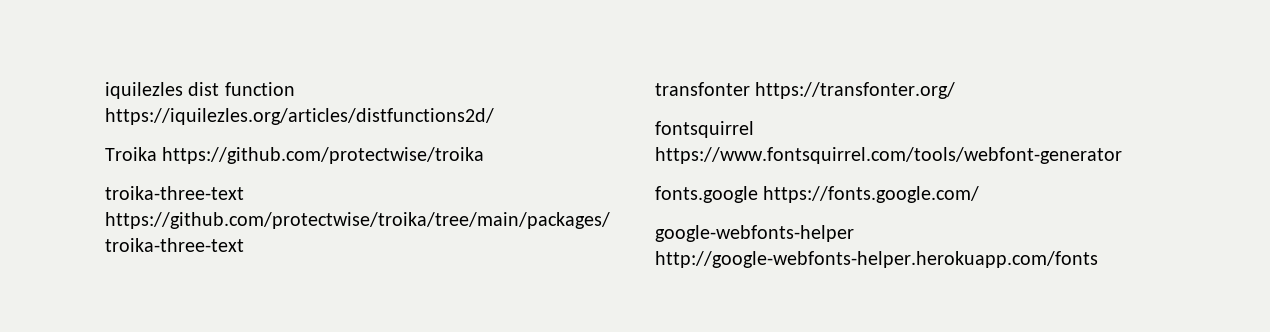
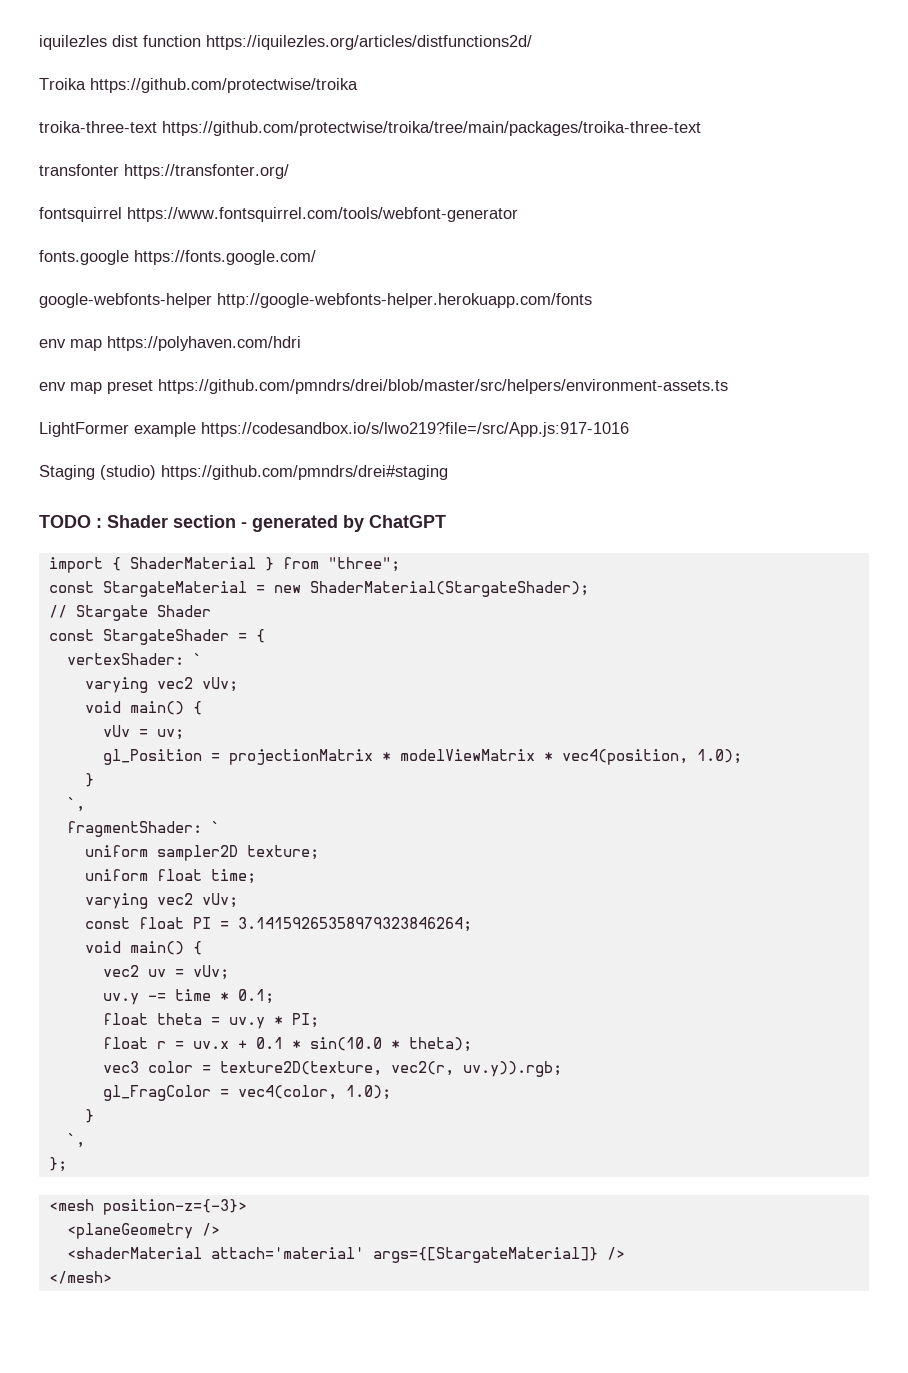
(1098, 259) none -> [39,336,301,351] [39,379,728,394] [39,422,629,437] [39,465,448,480] [39,515,446,532] [48,557,400,573] [48,581,589,597] [48,605,211,621] [48,629,265,645] [66,653,202,665] [84,677,238,693] [84,701,202,715] [102,725,184,740] [102,749,742,765] [84,773,94,787] [66,797,85,812] [66,821,220,837] [84,845,319,861] [84,869,256,884] [84,893,238,909] [84,917,472,932] [84,941,202,955] [102,965,229,980] [102,989,274,1005] [102,1013,319,1029] [102,1037,472,1052] [102,1061,562,1077] [102,1085,391,1101] [84,1109,94,1123] [66,1133,85,1148] [48,1157,67,1172] [48,1199,247,1215] [66,1223,220,1239] [66,1247,625,1263] [48,1271,112,1284] // env map https://polyhaven.com/hdri // env map preset https://github.com/pmndrs/drei/blob/master/src/helpers/environment-assets.ts // LightFormer example https://codesandbox.io/s/lwo219?file=/src/App.js:917-1016 // Staging (studio) https://github.com/pmndrs/drei#staging // TODO : Shader section - generated by ChatGPT // import { ShaderMaterial } from "three"; // const StargateMaterial = new ShaderMaterial(StargateShader); // // Stargate Shader // const StargateShader = { // vertexShader: ` // varying vec2 vUv; // void main() { // vUv = uv; // gl_Position = projectionMatrix * modelViewMatrix * vec4(position, 1.0); // } // `, // fragmentShader: ` // uniform sampler2D texture; // uniform float time; // varying vec2 vUv; // const float PI = 3.14159265358979323846264; // void main() { // vec2 uv = vUv; // uv.y -= time * 0.1; // float theta = uv.y * PI; // float r = uv.x + 0.1 * sin(10.0 * theta); // vec3 color = texture2D(texture, vec2(r, uv.y)).rgb; // gl_FragColor = vec4(color, 1.0); // } // `, // }; // <mesh position-z={-3}> // <planeGeometry /> // <shaderMaterial attach='material' args={[StargateMaterial]} /> // </mesh>

